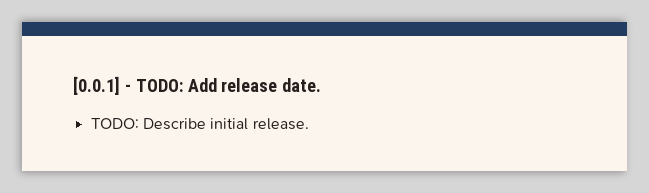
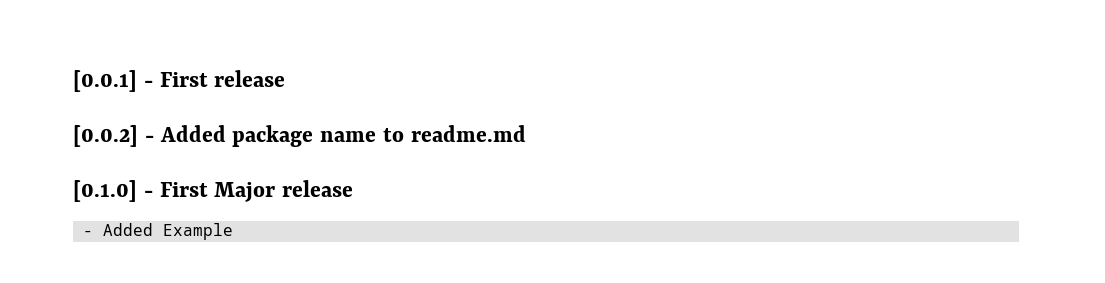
[135,78,322,92] [90,118,309,130] TODO: Add release date. // TODO: Describe initial release. -> [159,70,286,87] [73,125,526,147] [73,180,353,202] [82,223,233,240] First release // [0.0.2] - Added package name to readme.md // [0.1.0] - First Major release // - Added Example

